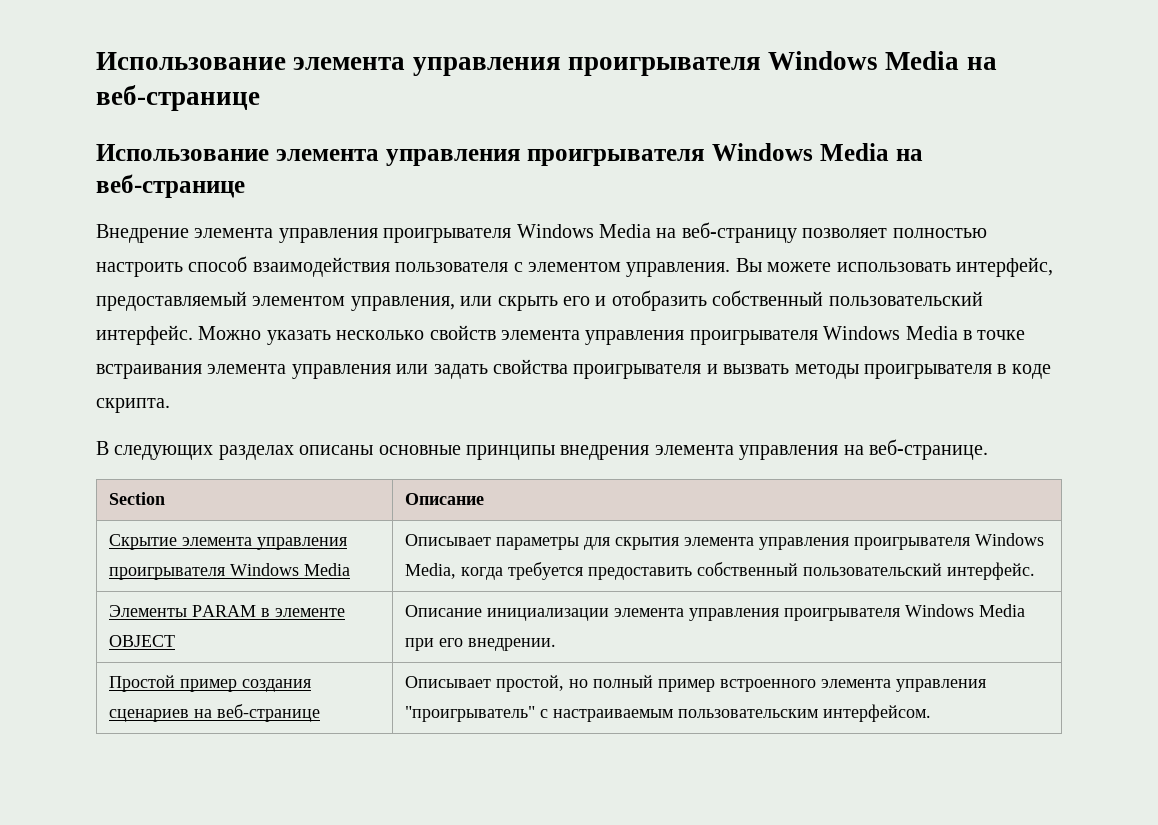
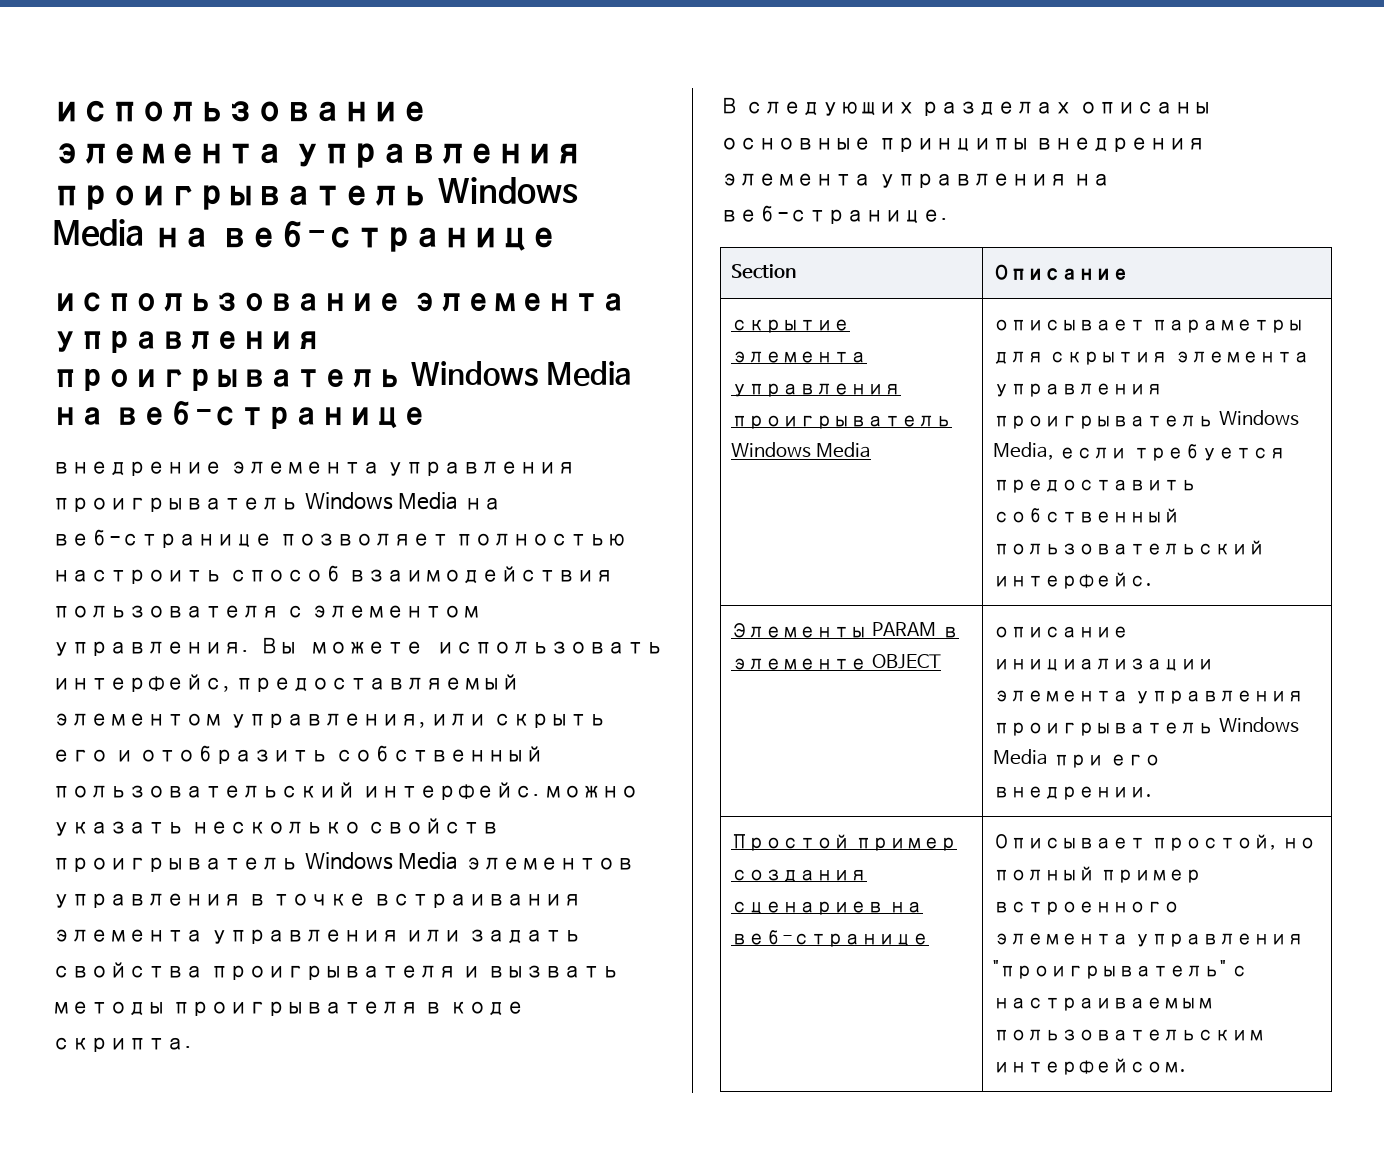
[96,51,997,76] [96,85,260,111] [96,143,923,166] [96,174,245,198] [96,222,797,243] Использование элемента управления проигрывателя Windows Media на веб-странице // Использование элемента управления проигрывателя Windows Media на веб-странице // Внедрение элемента управления проигрывателя Windows Media на веб-страницу -> [52,100,429,122] [52,143,583,168] [52,177,578,210] [52,219,558,252] [52,292,627,312] [52,330,322,353] [52,361,632,391] [52,400,428,429] [52,461,577,476] [52,492,503,512] [52,529,273,548] использование элемента управления проигрыватель Windows Media на веб-странице // использование элемента управления проигрыватель Windows Media на веб-странице // внедрение элемента управления проигрыватель Windows Media на веб-странице
[198,326,262,340] Можно -> [544,785,640,798] можно
[501,326,958,345] элемента управления проигрывателя Windows Media -> [52,852,636,872] [52,893,242,908] проигрыватель Windows Media элементов управления
[109,534,348,550] [109,567,226,580] Скрытие элемента управления проигрывателя -> [731,319,851,333] [731,351,868,363] [731,383,902,397] [731,415,953,429] скрытие элемента управления проигрыватель
[405,534,492,546] Описывает -> [993,319,1147,331] описывает
[854,537,971,550] проигрывателя -> [993,415,1215,429] проигрыватель
[461,567,504,580] когда -> [1059,447,1128,459] если
[405,605,483,617] Описание -> [993,626,1130,638] описание
[784,608,901,621] проигрывателя -> [993,722,1215,736] проигрыватель

